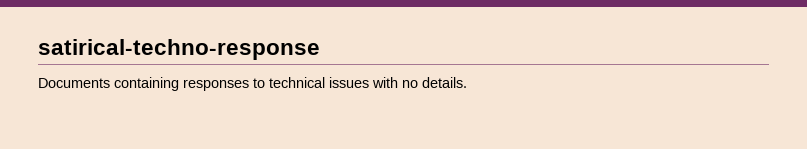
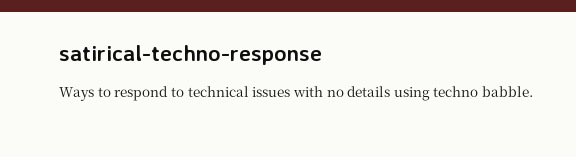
[38,77,249,91] Documents containing responses -> [59,86,169,101] Ways to respond
[422,77,467,88] details. -> [347,86,534,101] details using techno babble.

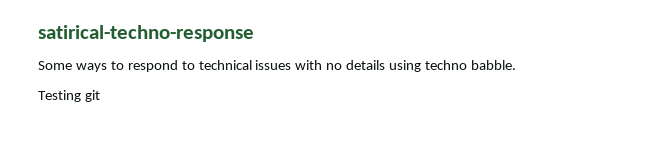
[59,87,94,101] Ways -> [38,61,107,72] Some ways
(534, 91) none -> [38,90,100,102] // Testing git

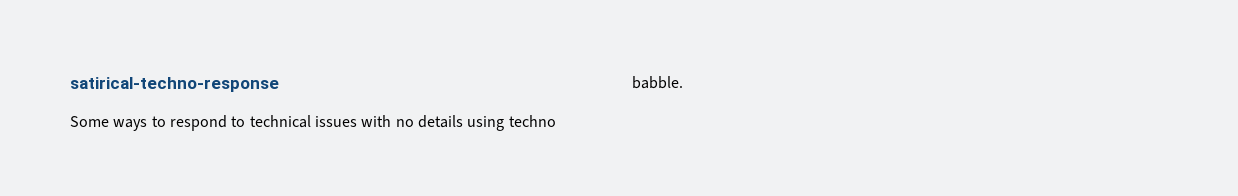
[38,90,100,102] // Testing git -> (683, 82) none

